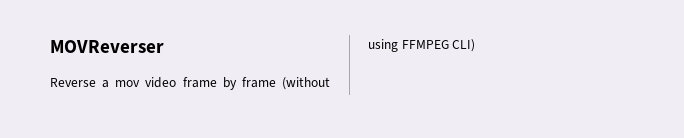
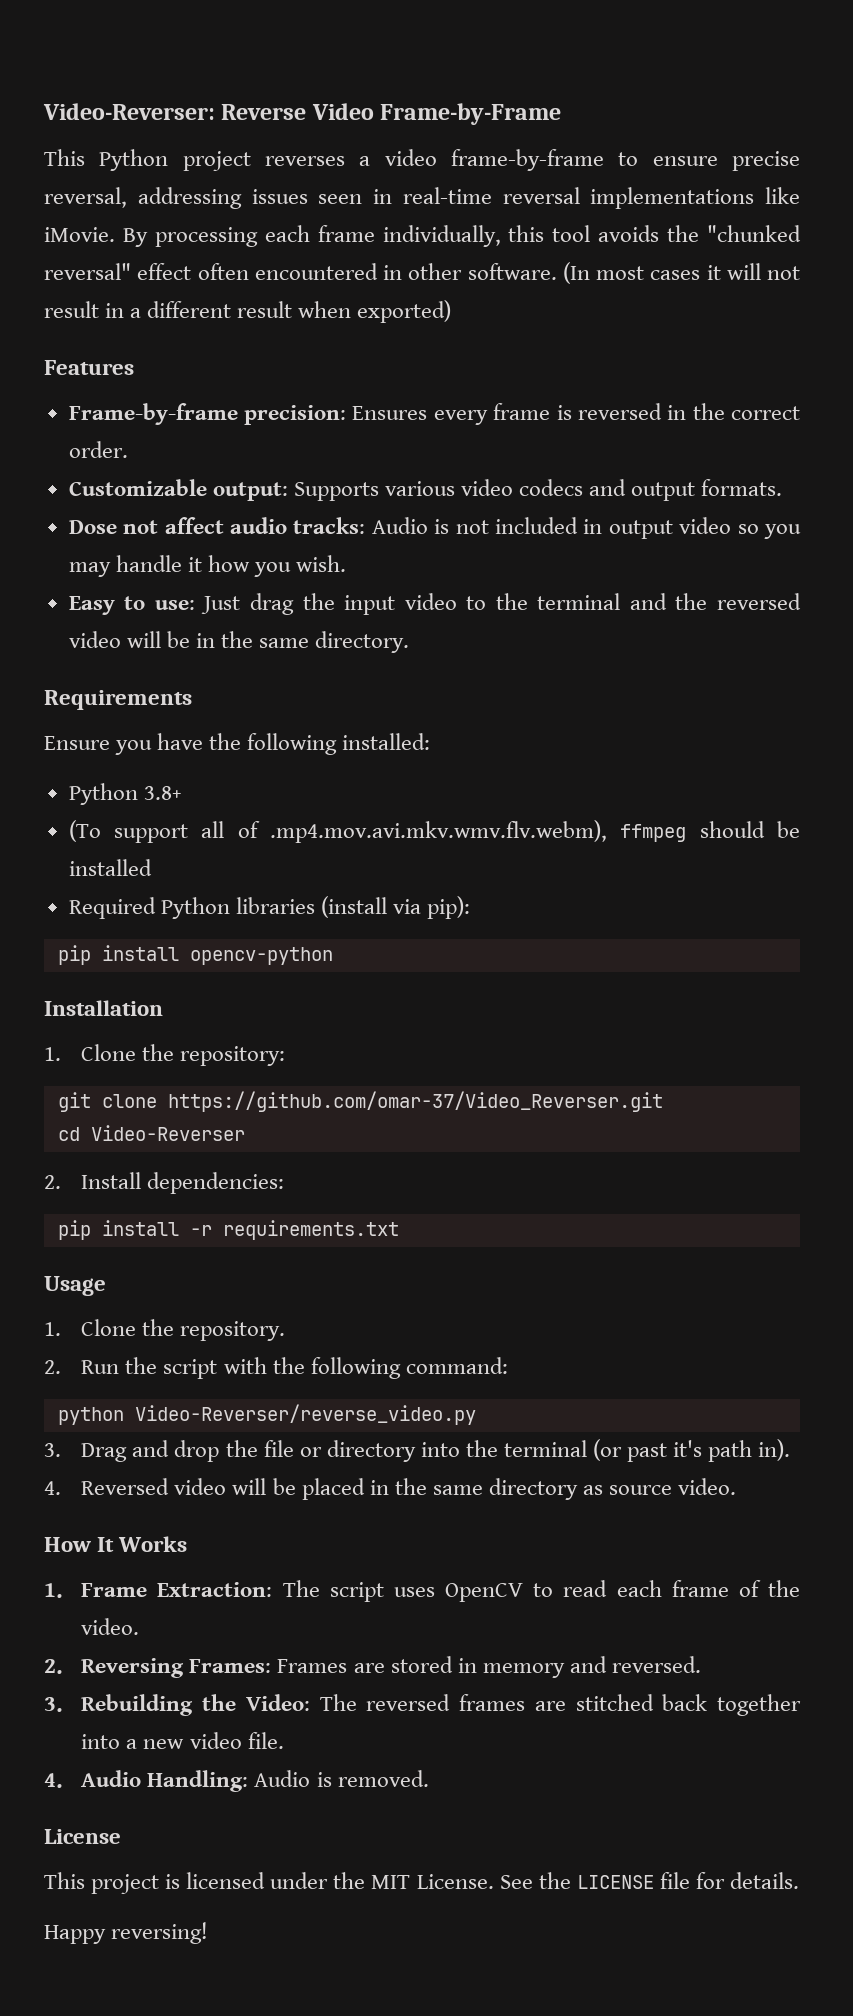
[50,40,164,53] [50,77,330,90] [368,39,476,52] MOVReverser // Reverse a mov video frame by frame (without using FFMPEG CLI) -> [43,103,562,125] [44,149,801,171] [44,187,800,209] [44,225,801,247] [44,262,800,284] [44,300,452,323] [44,360,134,375] [68,403,800,425] [68,441,128,458] [68,479,783,501] [68,517,802,539] [68,555,347,577] [68,593,801,615] [68,631,410,653] [44,690,192,710] [44,733,431,755] [68,783,182,805] [68,820,800,843] [68,859,152,876] [68,896,471,919] [57,945,333,965] [44,1000,163,1016] [44,1044,286,1066] [57,1091,663,1112] [57,1125,245,1141] [44,1172,285,1194] [57,1220,399,1240] [44,1276,106,1296] [44,1319,286,1341] [44,1357,508,1379] [57,1404,476,1425] [44,1439,791,1462] [44,1478,737,1500] [44,1536,188,1552] [44,1580,800,1602] [81,1618,140,1635] [44,1656,701,1678] [44,1694,801,1716] [81,1732,284,1749] [44,1770,429,1792] [44,1829,121,1844] [44,1872,799,1894] [44,1922,209,1944] Video-Reverser: Reverse Video Frame-by-Frame // This Python project reverses a video frame-by-frame to ensure precise reversal, addressing issues seen in real-time reversal implementations like iMovie. By processing each frame individually, this tool avoids the "chunked reversal" effect often encountered in other software. (In most cases it will not result in a different result when exported) // Features // Frame-by-frame precision: Ensures every frame is reversed in the correct order. // Customizable output: Supports various video codecs and output formats. // Dose not affect audio tracks: Audio is not included in output video so you may handle it how you wish. // Easy to use: Just drag the input video to the terminal and the reversed video will be in the same directory. // Requirements // Ensure you have the following installed: // Python 3.8+ // (To support all of .mp4.mov.avi.mkv.wmv.flv.webm), ffmpeg should be installed // Required Python libraries (install via pip): // pip install opencv-python // Installation // 1. Clone the repository: // git clone https://github.com/omar-37/Video_Reverser.git // cd Video-Reverser // 2. Install dependencies: // pip install -r requirements.txt // Usage // 1. Clone the repository. // 2. Run the script with the following command: // python Video-Reverser/reverse_video.py // 3. Drag and drop the file or directory into the terminal (or past it's path in). // 4. Reversed video will be placed in the same directory as source video. // How It Works // 1. Frame Extraction: The script uses OpenCV to read each frame of the video. // 2. Reversing Frames: Frames are stored in memory and reversed. // 3. Rebuilding the Video: The reversed frames are stitched back together into a new video file. // 4. Audio Handling: Audio is removed. // License // This project is licensed under the MIT License. See the LICENSE file for details. // Happy reversing!

